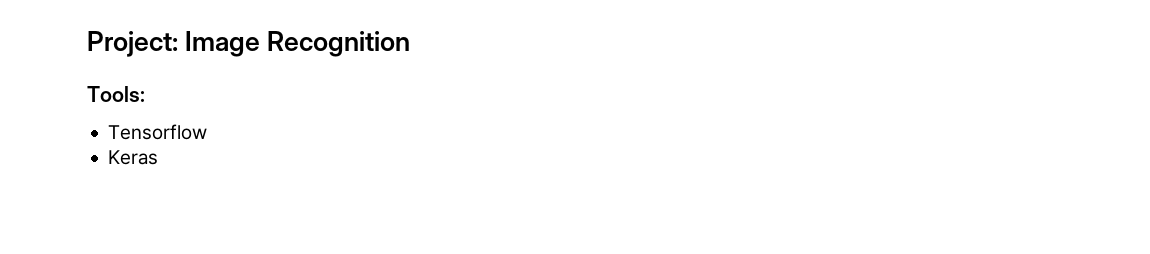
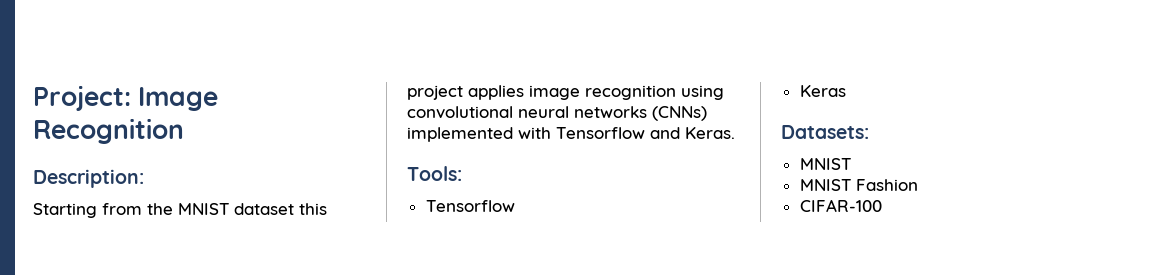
[87,86,145,102] [108,124,208,140] [108,150,159,165] Tools: // Tensorflow // Keras -> [33,169,144,188] [33,203,327,218] [407,85,724,100] [407,106,707,121] [407,127,735,142] [407,166,462,181] [425,200,515,212] [799,85,846,97] [781,125,869,139] [799,158,851,170] [799,179,918,191] [799,199,882,212] Description: // Starting from the MNIST dataset this project applies image recognition using convolutional neural networks (CNNs) implemented with Tensorflow and Keras. // Tools: // Tensorflow // Keras // Datasets: // MNIST // MNIST Fashion // CIFAR-100

